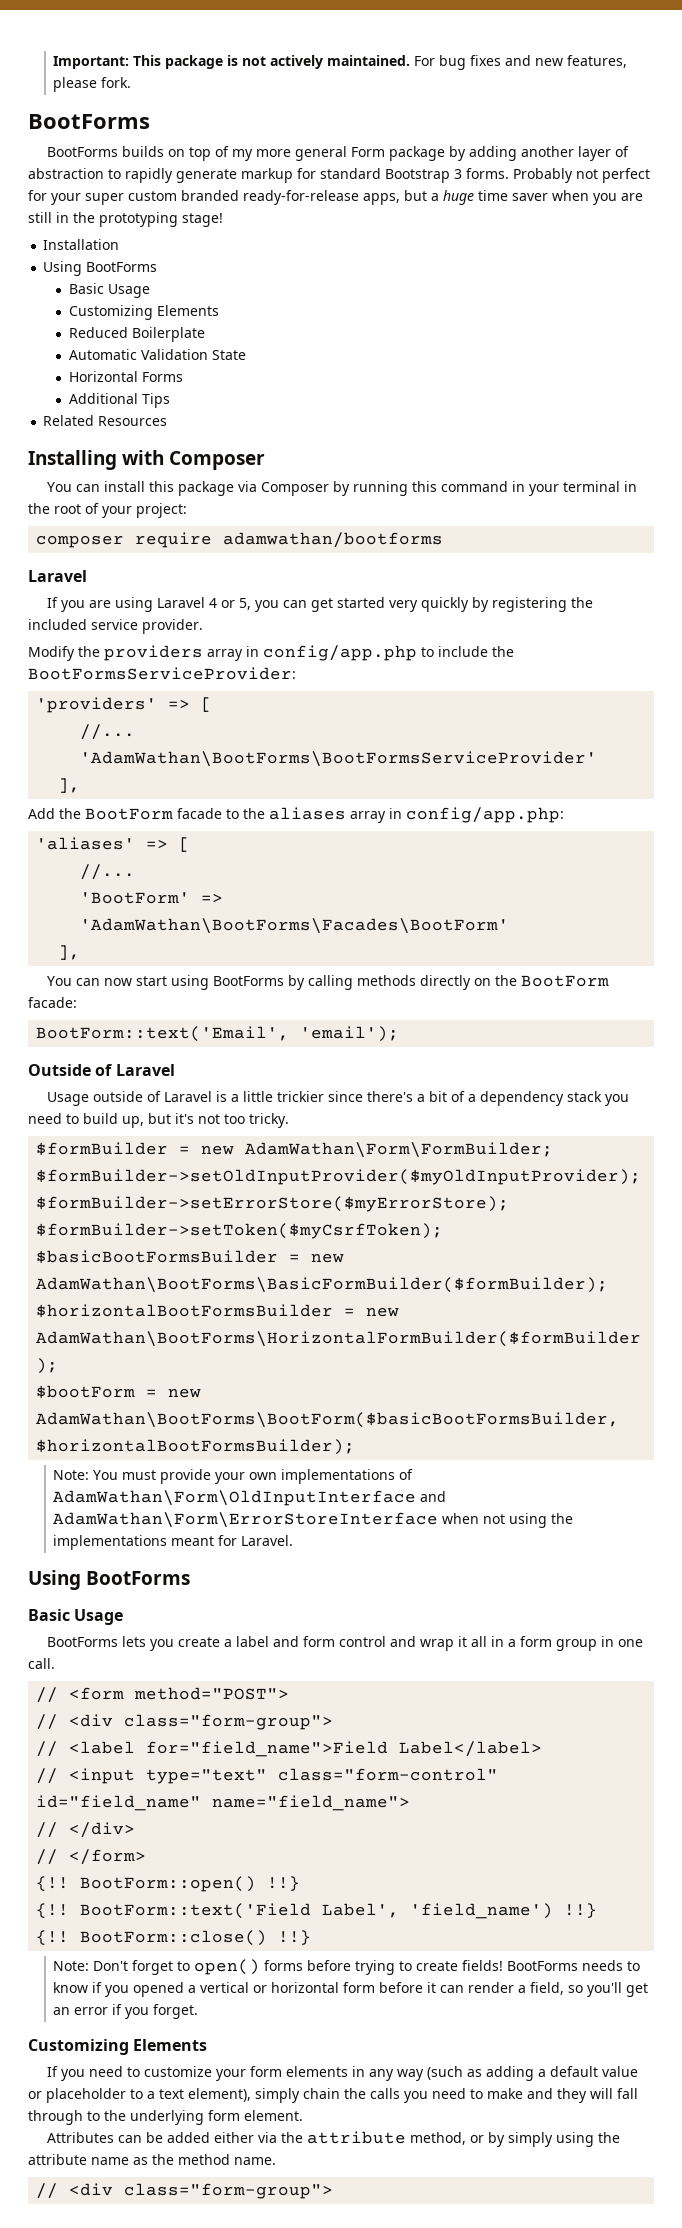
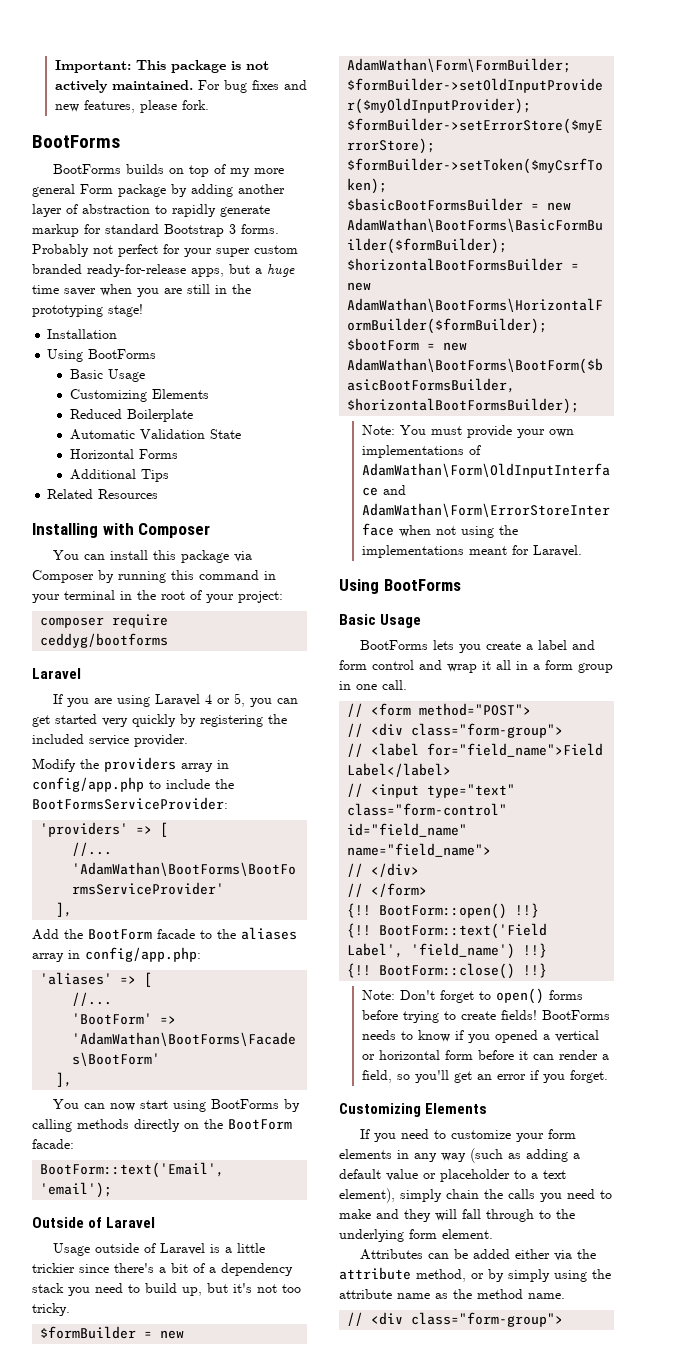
[223,532,444,548] adamwathan/bootforms -> [40,633,169,648] ceddyg/bootforms

